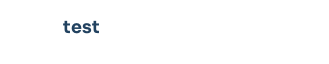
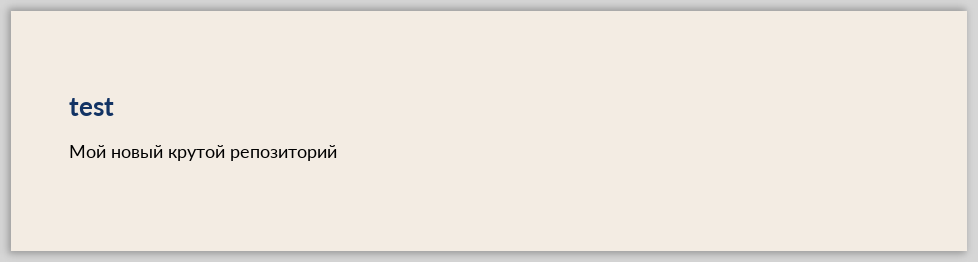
(100, 27) none -> [69,145,337,161] // Мой новый крутой репозиторий

